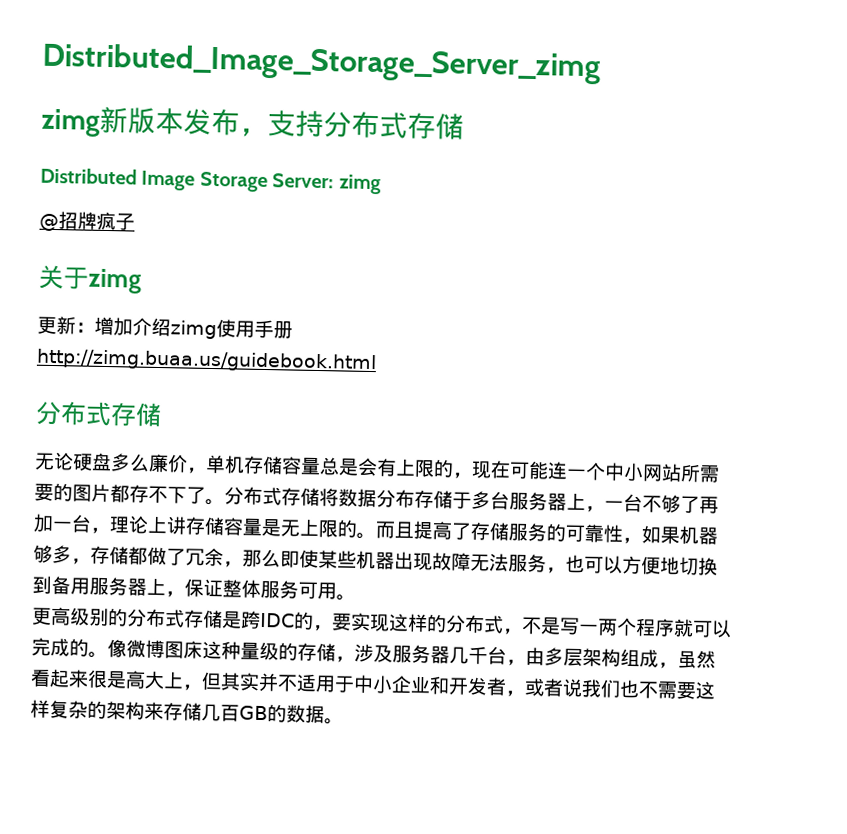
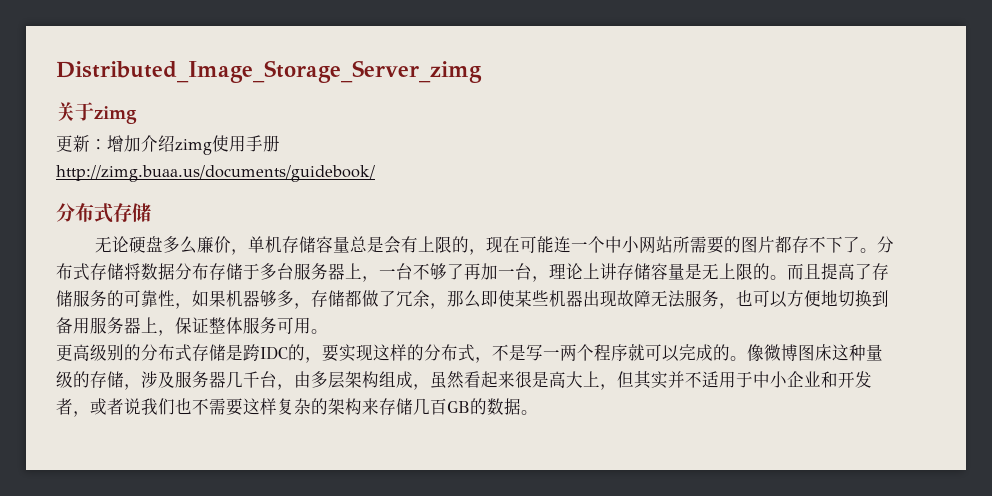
[41,106,464,140] [40,167,381,195] [39,211,135,232] // zimg新版本发布，支持分布式存储 // Distributed Image Storage Server: zimg // @招牌疯子 -> (482, 71) none
[36,348,377,374] http://zimg.buaa.us/guidebook.html -> [56,165,375,182] http://zimg.buaa.us/documents/guidebook/

